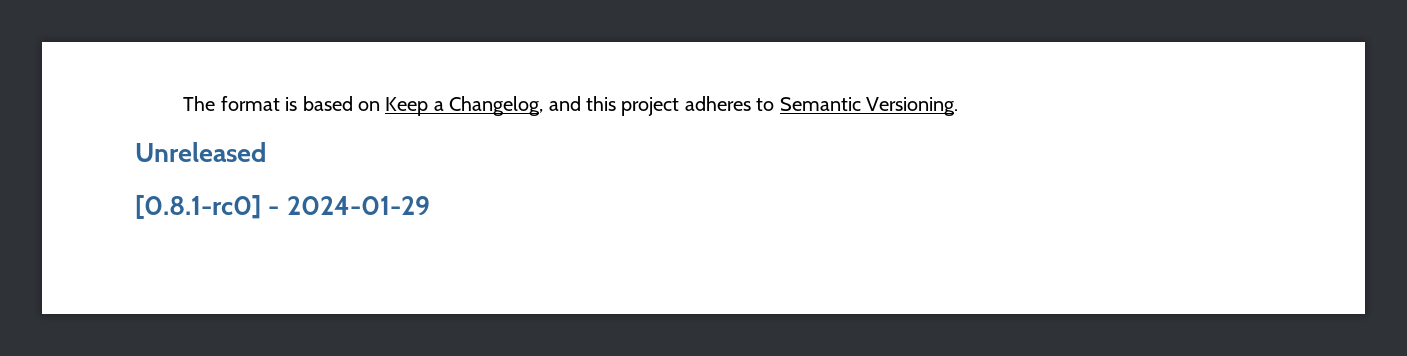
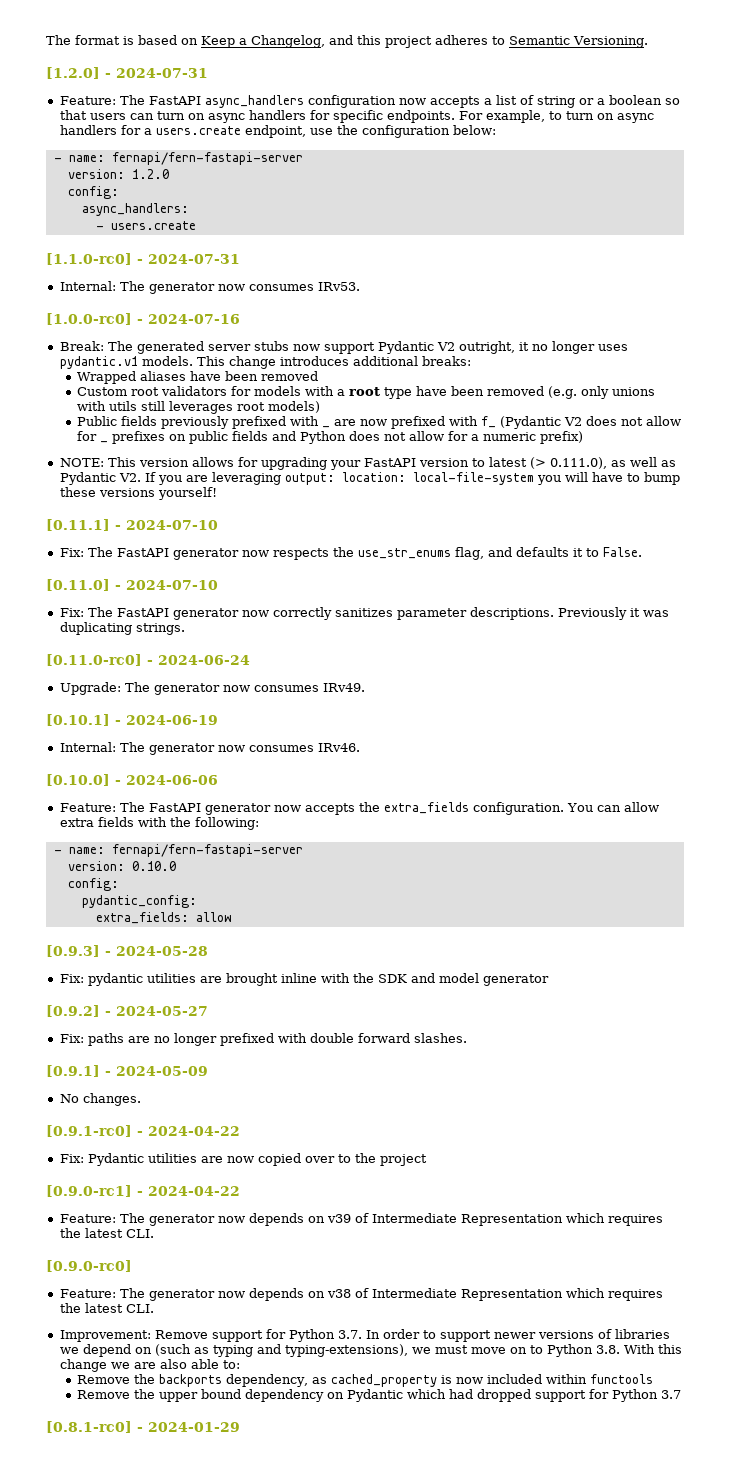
[135,142,266,162] Unreleased -> [46,67,208,79] [59,95,680,108] [59,110,654,123] [59,125,496,138] [53,152,303,165] [67,169,169,179] [67,186,119,199] [81,203,189,216] [95,221,196,230] [46,253,240,265] [59,281,360,294] [46,313,240,325] [59,341,628,354] [59,356,471,369] [77,371,319,384] [77,386,656,399] [77,401,321,414] [77,416,320,429] [322,426,331,428] [334,416,682,429] [77,431,98,441] [100,431,584,444] [59,457,676,470] [59,472,680,485] [59,487,217,500] [46,519,218,531] [59,547,642,560] [46,579,218,591] [59,607,669,620] [59,622,185,635] [46,654,250,666] [59,682,365,695] [46,714,218,726] [59,742,360,755] [46,774,218,786] [59,802,659,815] [59,817,259,830] [53,844,303,857] [67,861,176,871] [67,878,119,891] [81,895,197,908] [95,912,231,924] [46,945,208,957] [59,973,549,986] [46,1005,208,1017] [59,1033,467,1046] [46,1065,208,1077] [59,1093,141,1106] [46,1125,240,1137] [59,1153,427,1166] [46,1185,240,1197] [59,1213,663,1226] [59,1228,154,1238] [46,1260,132,1272] [59,1288,663,1301] [59,1303,154,1313] [59,1329,670,1342] [59,1344,682,1357] [59,1359,240,1372] [77,1374,654,1387] [77,1389,682,1402] [1.2.0] - 2024-07-31 // Feature: The FastAPI async_handlers configuration now accepts a list of string or a boolean so that users can turn on async handlers for specific endpoints. For example, to turn on async handlers for a users.create endpoint, use the configuration below: // - name: fernapi/fern-fastapi-server // version: 1.2.0 // config: // async_handlers: // - users.create // [1.1.0-rc0] - 2024-07-31 // Internal: The generator now consumes IRv53. // [1.0.0-rc0] - 2024-07-16 // Break: The generated server stubs now support Pydantic V2 outright, it no longer uses pydantic.v1 models. This change introduces additional breaks: // Wrapped aliases have been removed // Custom root validators for models with a root type have been removed (e.g. only unions with utils still leverages root models) // Public fields previously prefixed with _ are now prefixed with f_ (Pydantic V2 does not allow for _ prefixes on public fields and Python does not allow for a numeric prefix) // NOTE: This version allows for upgrading your FastAPI version to latest (> 0.111.0), as well as Pydantic V2. If you are leveraging output: location: local-file-system you will have to bump these versions yourself! // [0.11.1] - 2024-07-10 // Fix: The FastAPI generator now respects the use_str_enums flag, and defaults it to False. // [0.11.0] - 2024-07-10 // Fix: The FastAPI generator now correctly sanitizes parameter descriptions. Previously it was duplicating strings. // [0.11.0-rc0] - 2024-06-24 // Upgrade: The generator now consumes IRv49. // [0.10.1] - 2024-06-19 // Internal: The generator now consumes IRv46. // [0.10.0] - 2024-06-06 // Feature: The FastAPI generator now accepts the extra_fields configuration. You can allow extra fields with the following: // - name: fernapi/fern-fastapi-server // version: 0.10.0 // config: // pydantic_config: // extra_fields: allow // [0.9.3] - 2024-05-28 // Fix: pydantic utilities are brought inline with the SDK and model generator // [0.9.2] - 2024-05-27 // Fix: paths are no longer prefixed with double forward slashes. // [0.9.1] - 2024-05-09 // No changes. // [0.9.1-rc0] - 2024-04-22 // Fix: Pydantic utilities are now copied over to the project // [0.9.0-rc1] - 2024-04-22 // Feature: The generator now depends on v39 of Intermediate Representation which requires the latest CLI. // [0.9.0-rc0] // Feature: The generator now depends on v38 of Intermediate Representation which requires the latest CLI. // Improvement: Remove support for Python 3.7. In order to support newer versions of libraries we depend on (such as typing and typing-extensions), we must move on to Python 3.8. With this change we are also able to: // Remove the backports dependency, as cached_property is now included within functools // Remove the upper bound dependency on Pydantic which had dropped support for Python 3.7

